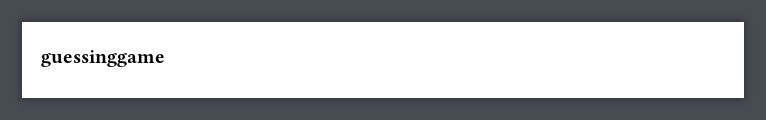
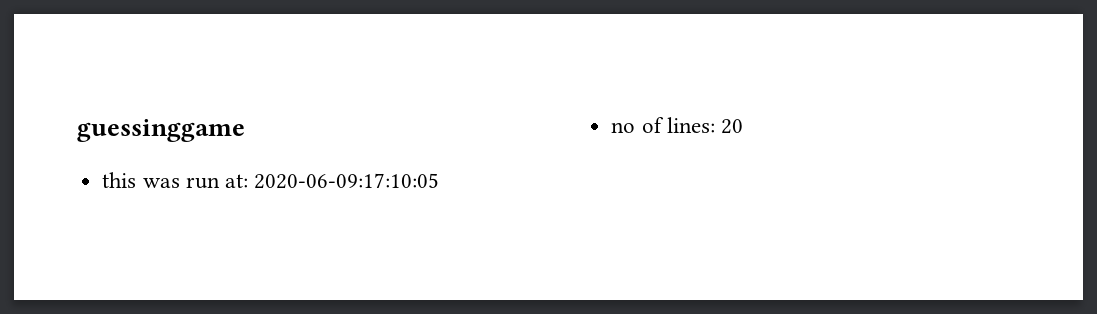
(165, 58) none -> [102,172,440,189] [611,117,743,134] // this was run at: 2020-06-09:17:10:05 // no of lines: 20

